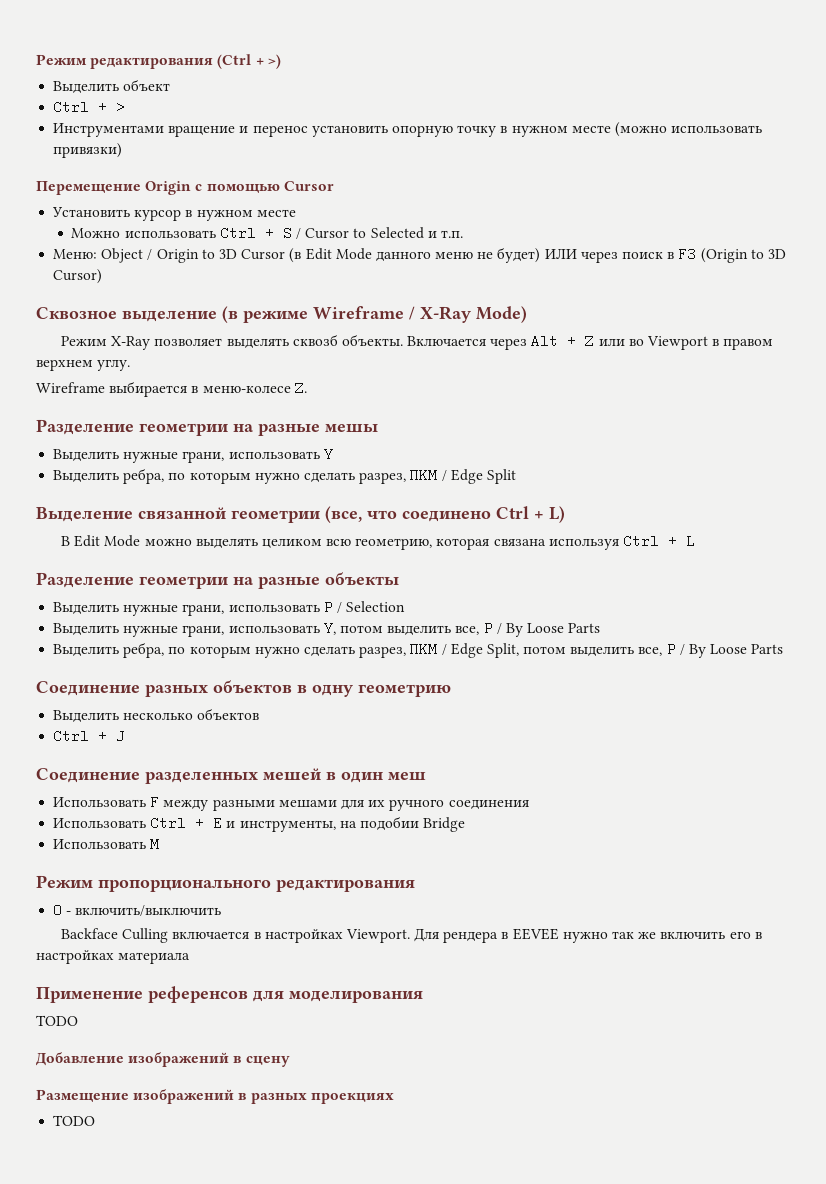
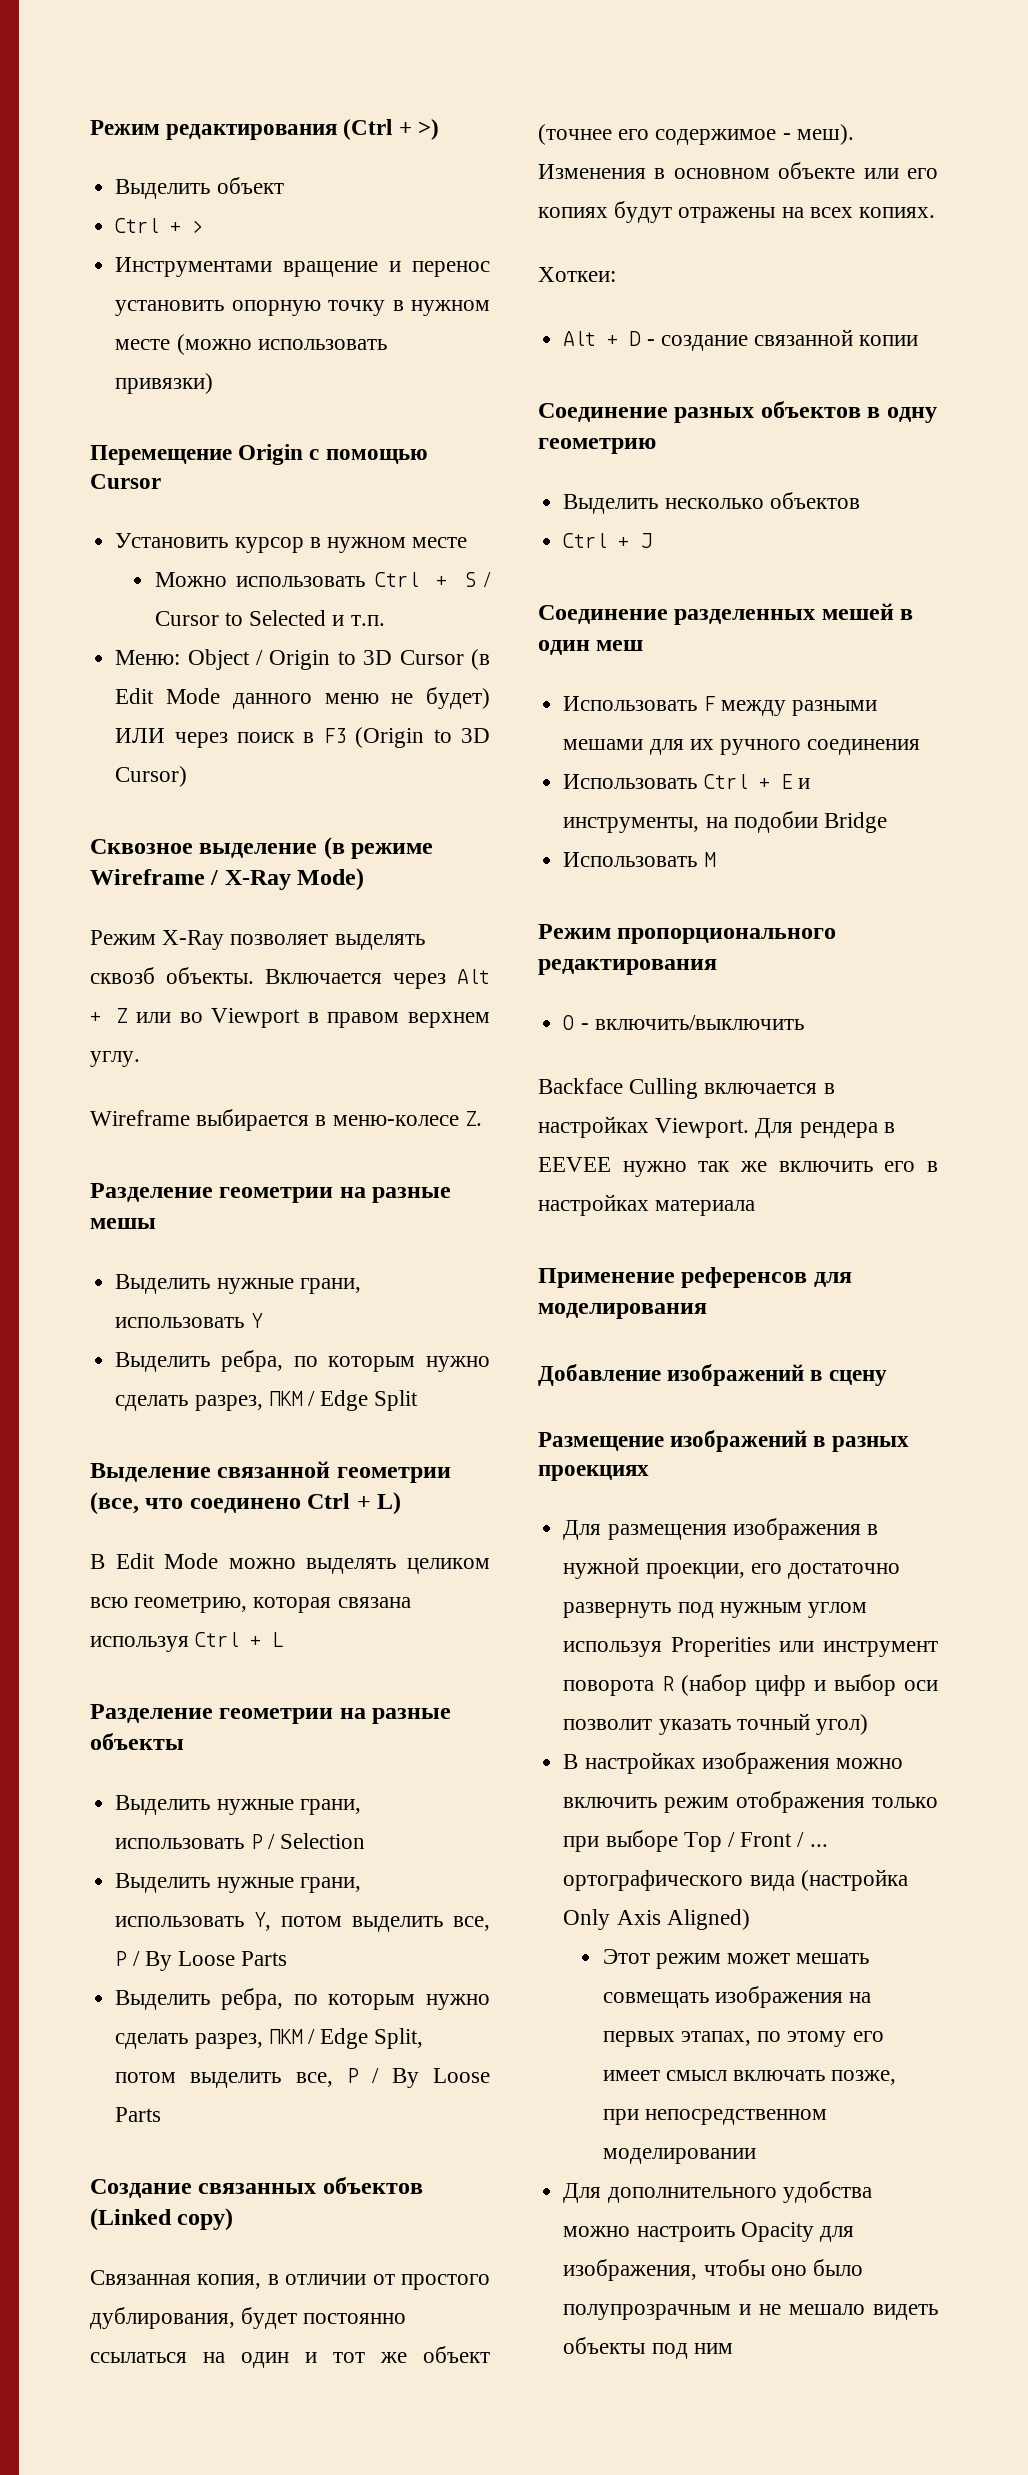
(784, 649) none -> [90,2177,423,2198] [90,2208,234,2231] [90,2270,490,2290] [90,2307,407,2329] [90,2346,490,2368] [538,124,854,145] [538,162,938,179] [538,201,936,223] [538,267,616,282] [563,329,919,351] // Создание связанных объектов (Linked copy) // Связанная копия, в отличии от простого дублирования, будет постоянно ссылаться на один и тот же объект (точнее его содержимое - меш). Изменения в основном объекте или его копиях будут отражены на всех копиях. // Хоткеи: // Alt + D - создание связанной копии
[36,1015,78,1026] // TODO -> (707, 1311) none
[53,1115,96,1126] TODO -> [563,1518,878,1540] [563,1557,900,1579] [563,1602,867,1618] [563,1637,938,1657] [563,1674,938,1696] [563,1713,868,1735] [563,1752,903,1774] [563,1791,938,1813] [563,1830,828,1852] [563,1869,908,1891] [563,1909,750,1930] [602,1949,870,1969] [602,1986,872,2008] [602,2031,884,2047] [602,2070,897,2085] [602,2109,828,2125] [602,2148,756,2164] [563,2181,872,2203] [563,2222,854,2242] [563,2259,863,2281] [563,2304,938,2320] [563,2337,733,2359] Для размещения изображения в нужной проекции, его достаточно развернуть под нужным углом используя Properities или инструмент поворота R (набор цифр и выбор оси позволит указать точный угол) // В настройках изображения можно включить режим отображения только при выборе Top / Front / ... ортографического вида (настройка Only Axis Aligned) // Этот режим может мешать совмещать изображения на первых этапах, по этому его имеет смысл включать позже, при непосредственном моделировании // Для дополнительного удобства можно настроить Opacity для изображения, чтобы оно было полупрозрачным и не мешало видеть объекты под ним

